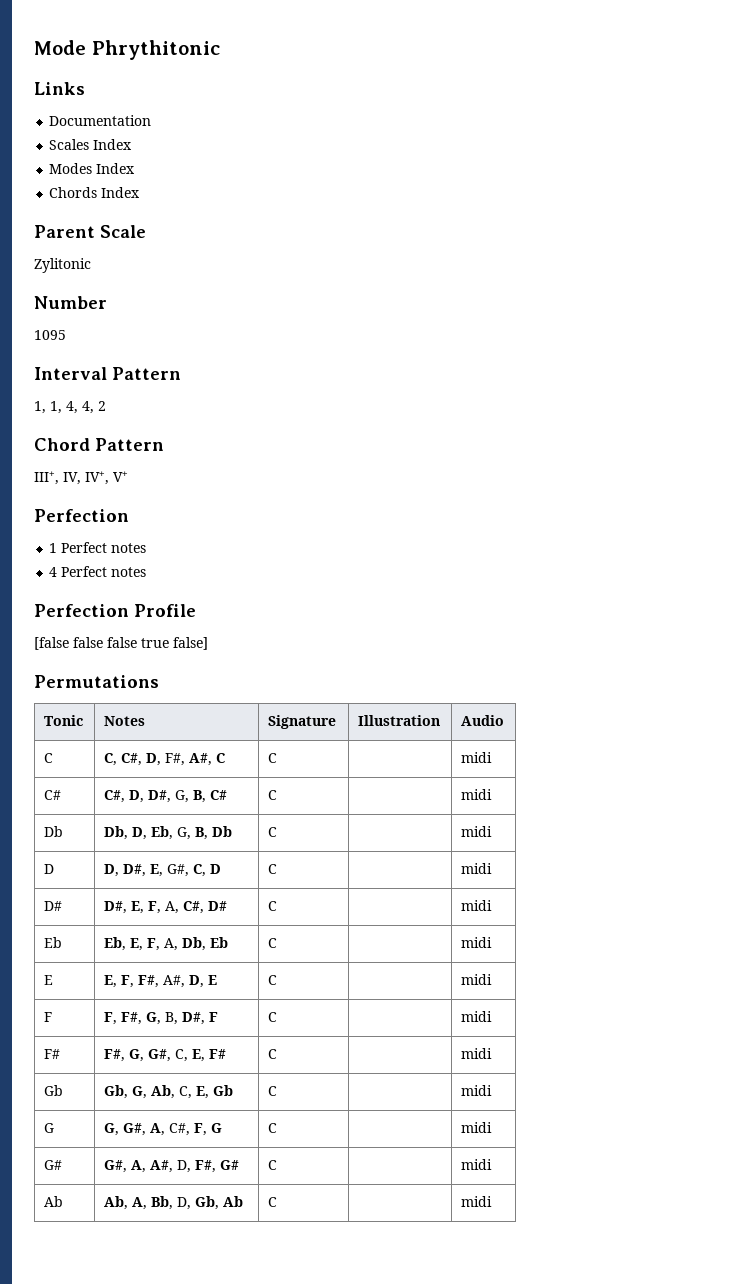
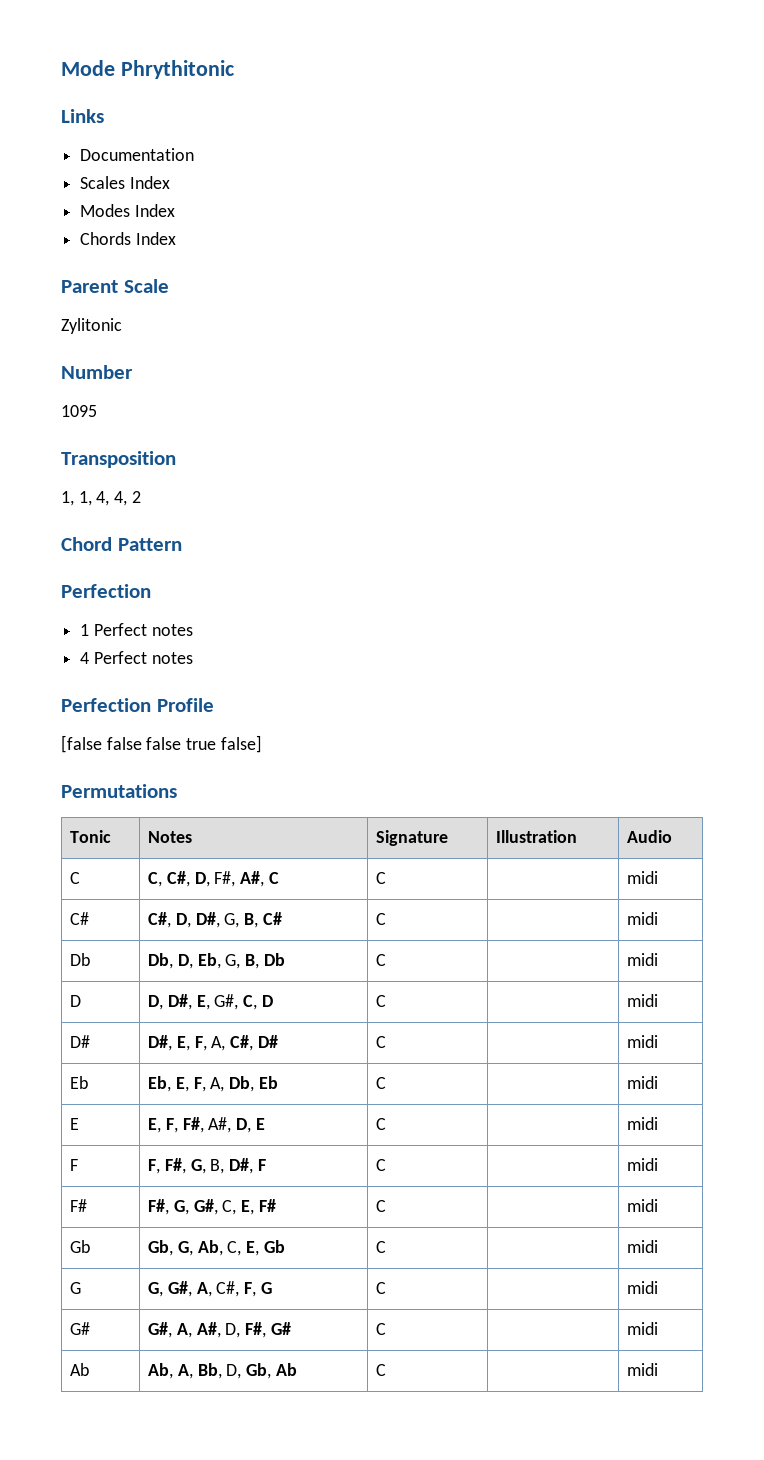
[34,367,181,380] Interval Pattern -> [61,451,176,468] Transposition
[34,471,128,485] // III⁺, IV, IV⁺, V⁺ -> (182, 544) none

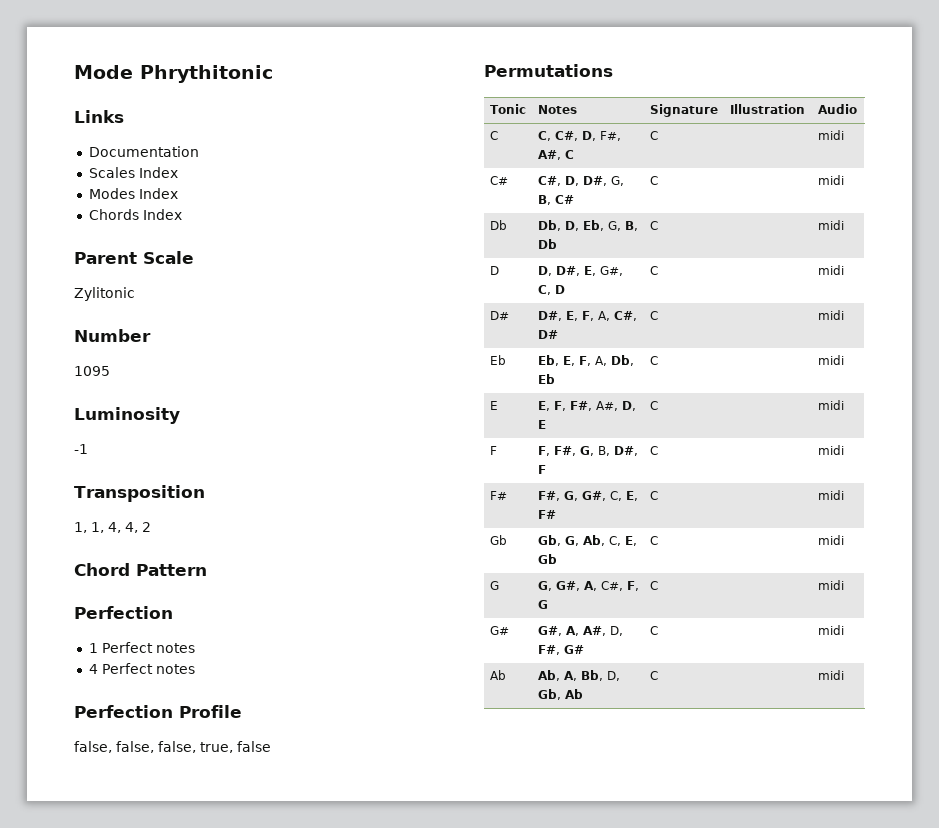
(97, 411) none -> [74,407,180,424] [74,444,88,454] // Luminosity // -1
[61,735,262,753] [false false false true false] -> [74,741,271,753] false, false, false, true, false

